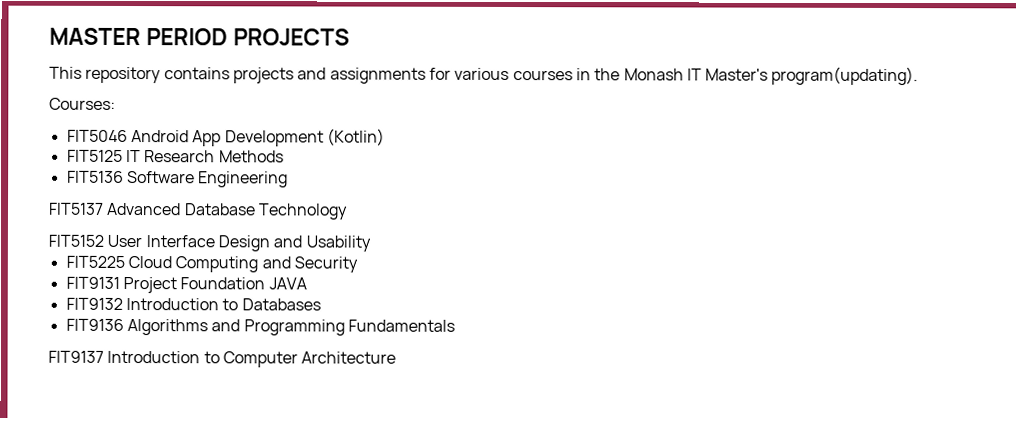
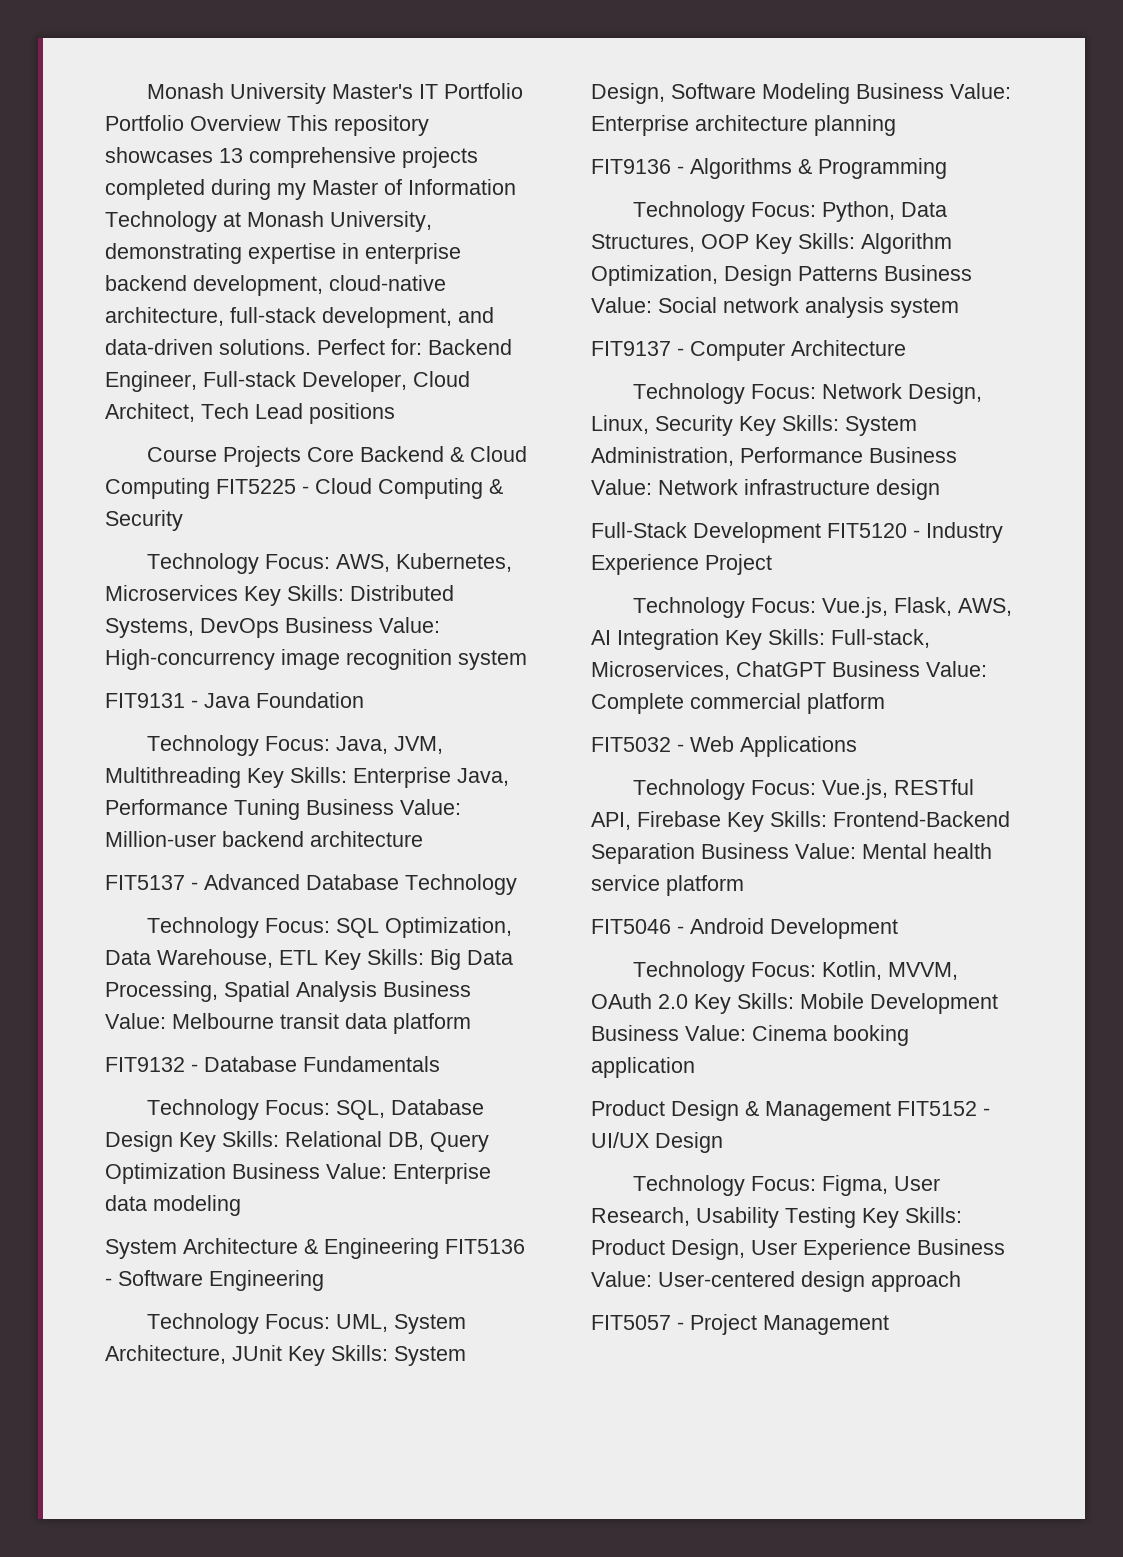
[49,27,351,46] [49,66,919,86] [49,97,116,110] [66,128,385,147] [66,149,284,163] [66,170,289,188] MASTER PERIOD PROJECTS // This repository contains projects and assignments for various courses in the Monash IT Master's program(updating). // Courses: // FIT5046 Android App Development (Kotlin) // FIT5125 IT Research Methods // FIT5136 Software Engineering -> [147,83,524,104] [105,115,429,136] [105,147,478,168] [105,179,516,200] [105,211,432,232] [105,243,461,264] [105,275,446,296] [105,307,494,328] [105,339,512,355] [105,371,470,392] [105,403,395,424] [147,446,528,467] [105,478,503,499] [105,510,183,531] [147,553,513,574] [105,585,454,606] [105,617,440,638] [105,649,527,670] [105,692,364,708] [147,735,444,756] [105,767,509,788] [105,799,461,820] [105,831,423,847] Monash University Master's IT Portfolio Portfolio Overview This repository showcases 13 comprehensive projects completed during my Master of Information Technology at Monash University, demonstrating expertise in enterprise backend development, cloud-native architecture, full-stack development, and data-driven solutions. Perfect for: Backend Engineer, Full-stack Developer, Cloud Architect, Tech Lead positions // Course Projects Core Backend & Cloud Computing FIT5225 - Cloud Computing & Security // Technology Focus: AWS, Kubernetes, Microservices Key Skills: Distributed Systems, DevOps Business Value: High-concurrency image recognition system // FIT9131 - Java Foundation // Technology Focus: Java, JVM, Multithreading Key Skills: Enterprise Java, Performance Tuning Business Value: Million-user backend architecture
(104, 208) none -> [191,882,198,890] -
[48,234,371,252] [65,255,358,273] [65,276,307,294] [65,297,321,311] [65,318,455,336] FIT5152 User Interface Design and Usability // FIT5225 Cloud Computing and Security // FIT9131 Project Foundation JAVA // FIT9132 Introduction to Databases // FIT9136 Algorithms and Programming Fundamentals -> [147,917,513,938] [105,949,513,970] [105,981,471,1002] [105,1013,471,1034] [105,1056,440,1072] [147,1099,485,1120] [105,1131,489,1152] [105,1163,491,1184] [105,1195,241,1216] [105,1238,525,1259] [105,1270,324,1291] [147,1313,467,1334] [105,1345,466,1366] [591,83,1011,104] [591,115,896,136] [591,158,947,179] [633,201,948,222] [591,233,952,254] [591,265,972,286] [591,297,959,318] Technology Focus: SQL Optimization, Data Warehouse, ETL Key Skills: Big Data Processing, Spatial Analysis Business Value: Melbourne transit data platform // FIT9132 - Database Fundamentals // Technology Focus: SQL, Database Design Key Skills: Relational DB, Query Optimization Business Value: Enterprise data modeling // System Architecture & Engineering FIT5136 - Software Engineering // Technology Focus: UML, System Architecture, JUnit Key Skills: System Design, Software Modeling Business Value: Enterprise architecture planning // FIT9136 - Algorithms & Programming // Technology Focus: Python, Data Structures, OOP Key Skills: Algorithm Optimization, Design Patterns Business Value: Social network analysis system
[107,350,220,364] Introduction to -> [677,348,684,356] -
(397, 357) none -> [633,383,983,404] [591,415,917,436] [591,447,957,466] [591,479,940,500] [591,522,1003,543] [591,554,772,575] [633,597,1013,618] [591,629,930,650] [591,661,987,680] [591,693,885,714] [591,736,857,757] [633,779,975,800] [591,811,1010,832] [591,843,992,864] [591,875,744,896] [591,918,898,939] [633,961,959,982] [591,993,998,1014] [591,1025,909,1046] [591,1057,695,1078] [591,1100,990,1121] [591,1132,723,1153] [633,1175,941,1196] [591,1207,962,1228] [591,1239,1005,1260] [591,1271,961,1292] [591,1314,889,1335] // Technology Focus: Network Design, Linux, Security Key Skills: System Administration, Performance Business Value: Network infrastructure design // Full-Stack Development FIT5120 - Industry Experience Project // Technology Focus: Vue.js, Flask, AWS, AI Integration Key Skills: Full-stack, Microservices, ChatGPT Business Value: Complete commercial platform // FIT5032 - Web Applications // Technology Focus: Vue.js, RESTful API, Firebase Key Skills: Frontend-Backend Separation Business Value: Mental health service platform // FIT5046 - Android Development // Technology Focus: Kotlin, MVVM, OAuth 2.0 Key Skills: Mobile Development Business Value: Cinema booking application // Product Design & Management FIT5152 - UI/UX Design // Technology Focus: Figma, User Research, Usability Testing Key Skills: Product Design, User Experience Business Value: User-centered design approach // FIT5057 - Project Management

